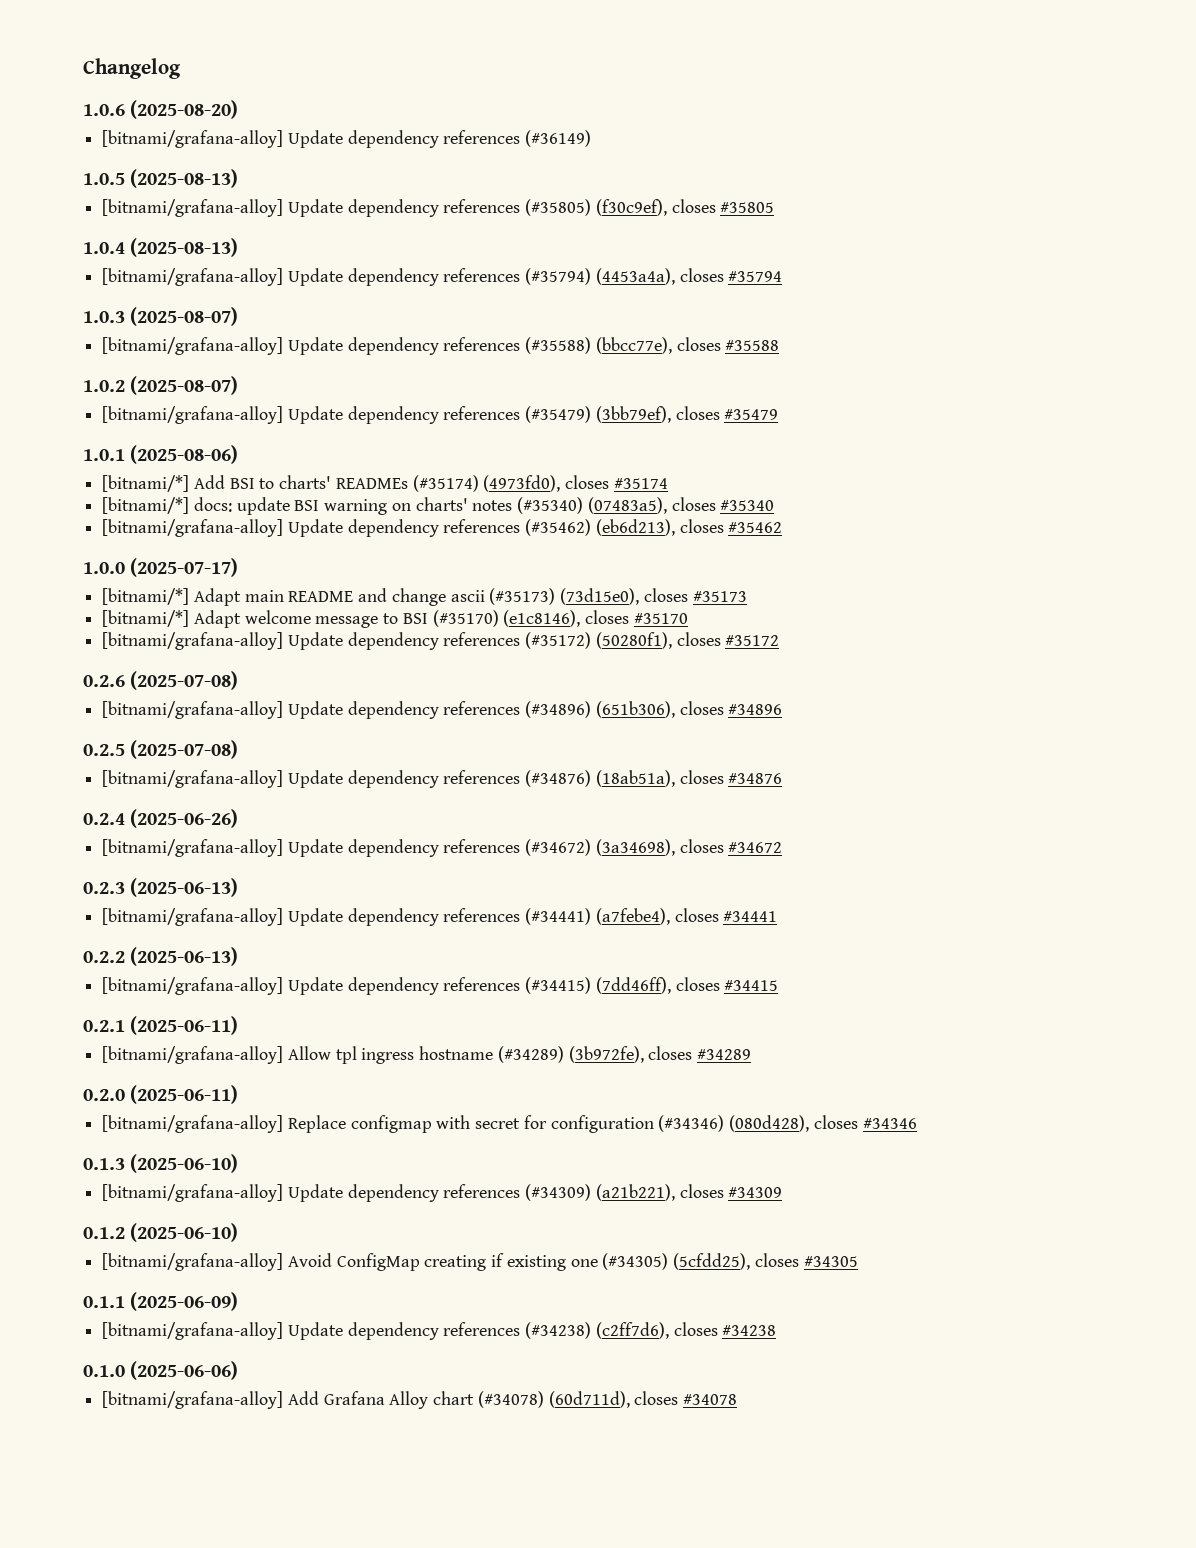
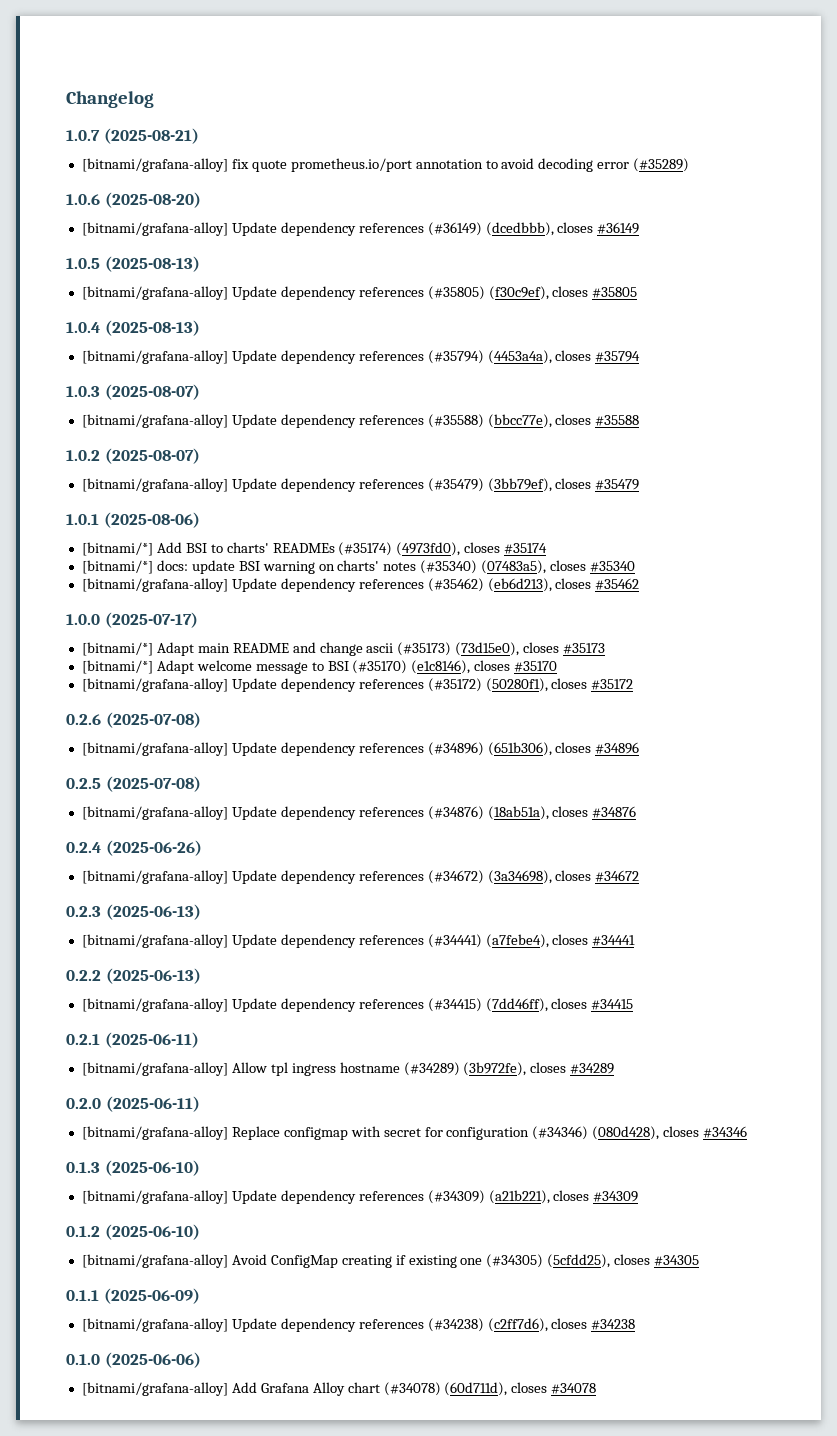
(181, 68) none -> [66,128,199,144] [81,158,690,172] // 1.0.7 (2025-08-21) // [bitnami/grafana-alloy] fix quote prometheus.io/port annotation to avoid decoding error (#35289)
(592, 138) none -> [485,222,640,236] (dcedbbb), closes #36149

